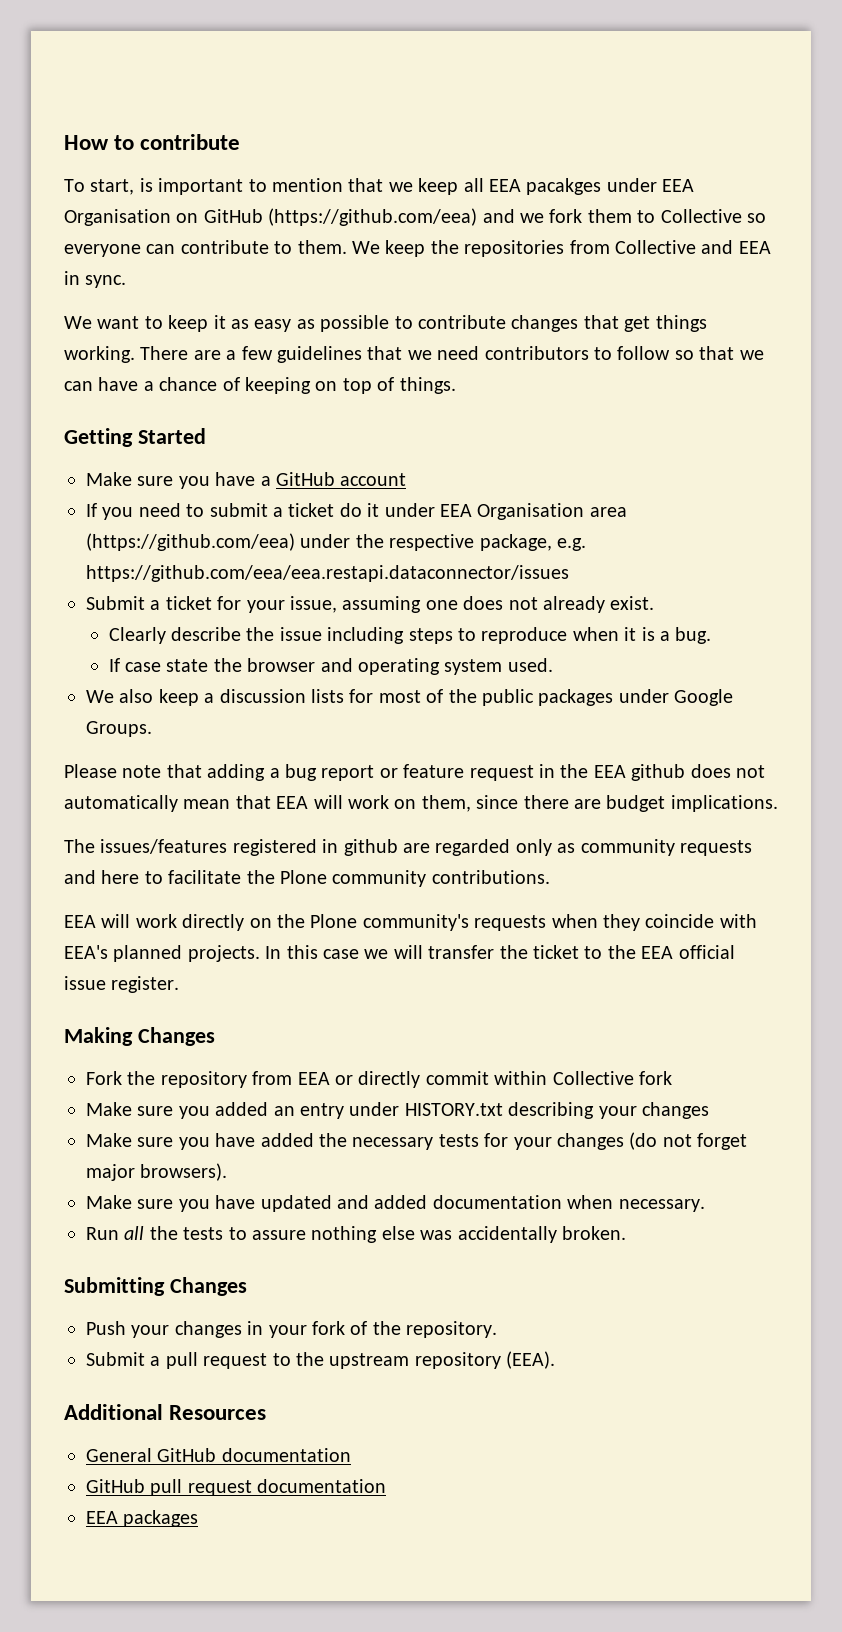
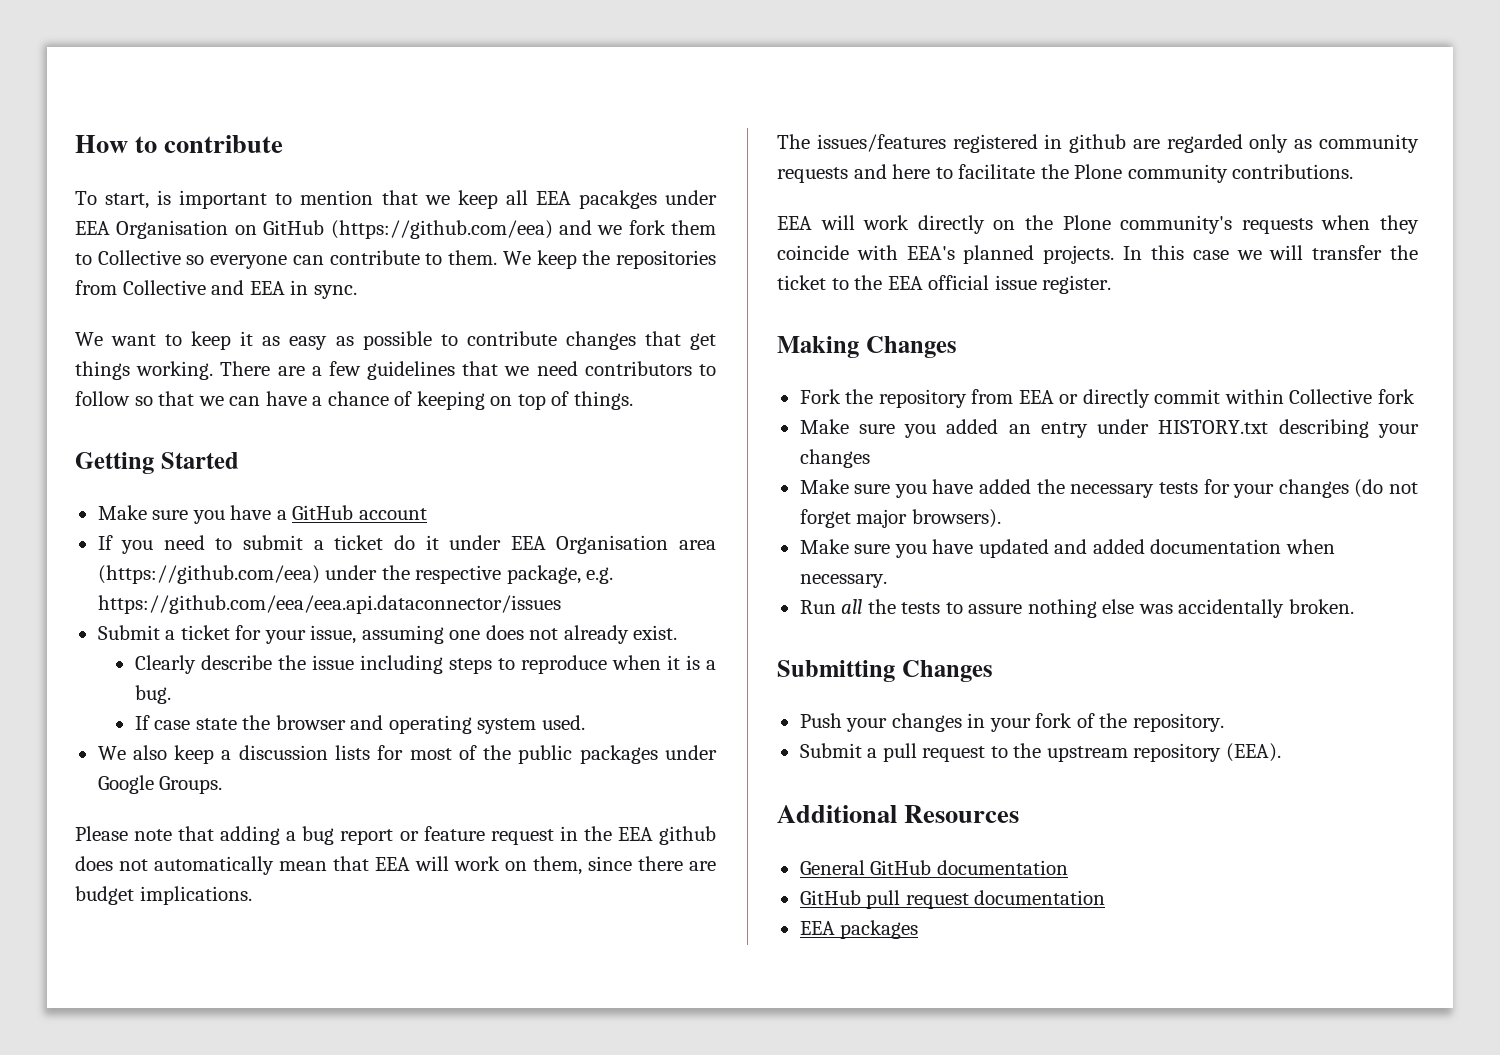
[86,565,569,582] https://github.com/eea/eea.restapi.dataconnector/issues -> [97,595,561,614] https://github.com/eea/eea.api.dataconnector/issues

